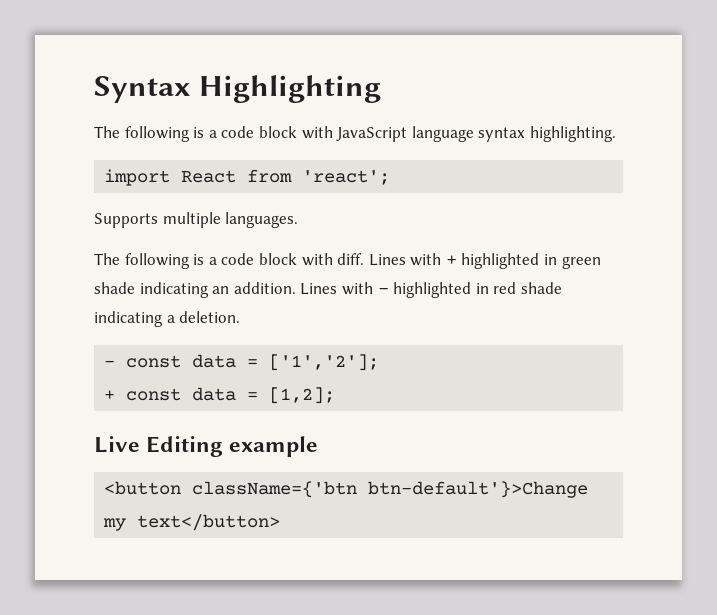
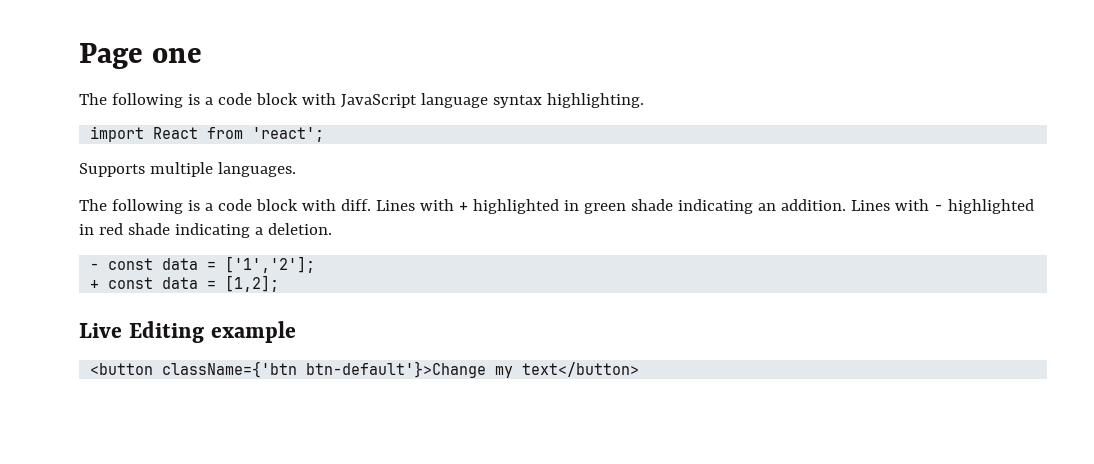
[94,75,382,103] Syntax Highlighting -> [79,43,203,69] Page one

